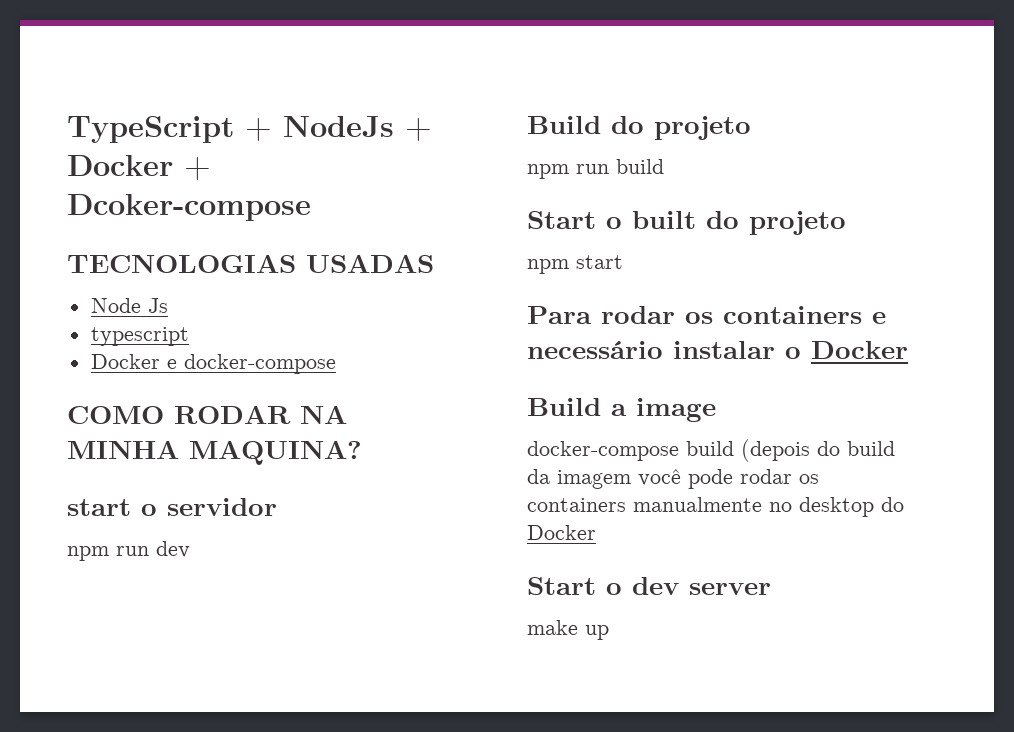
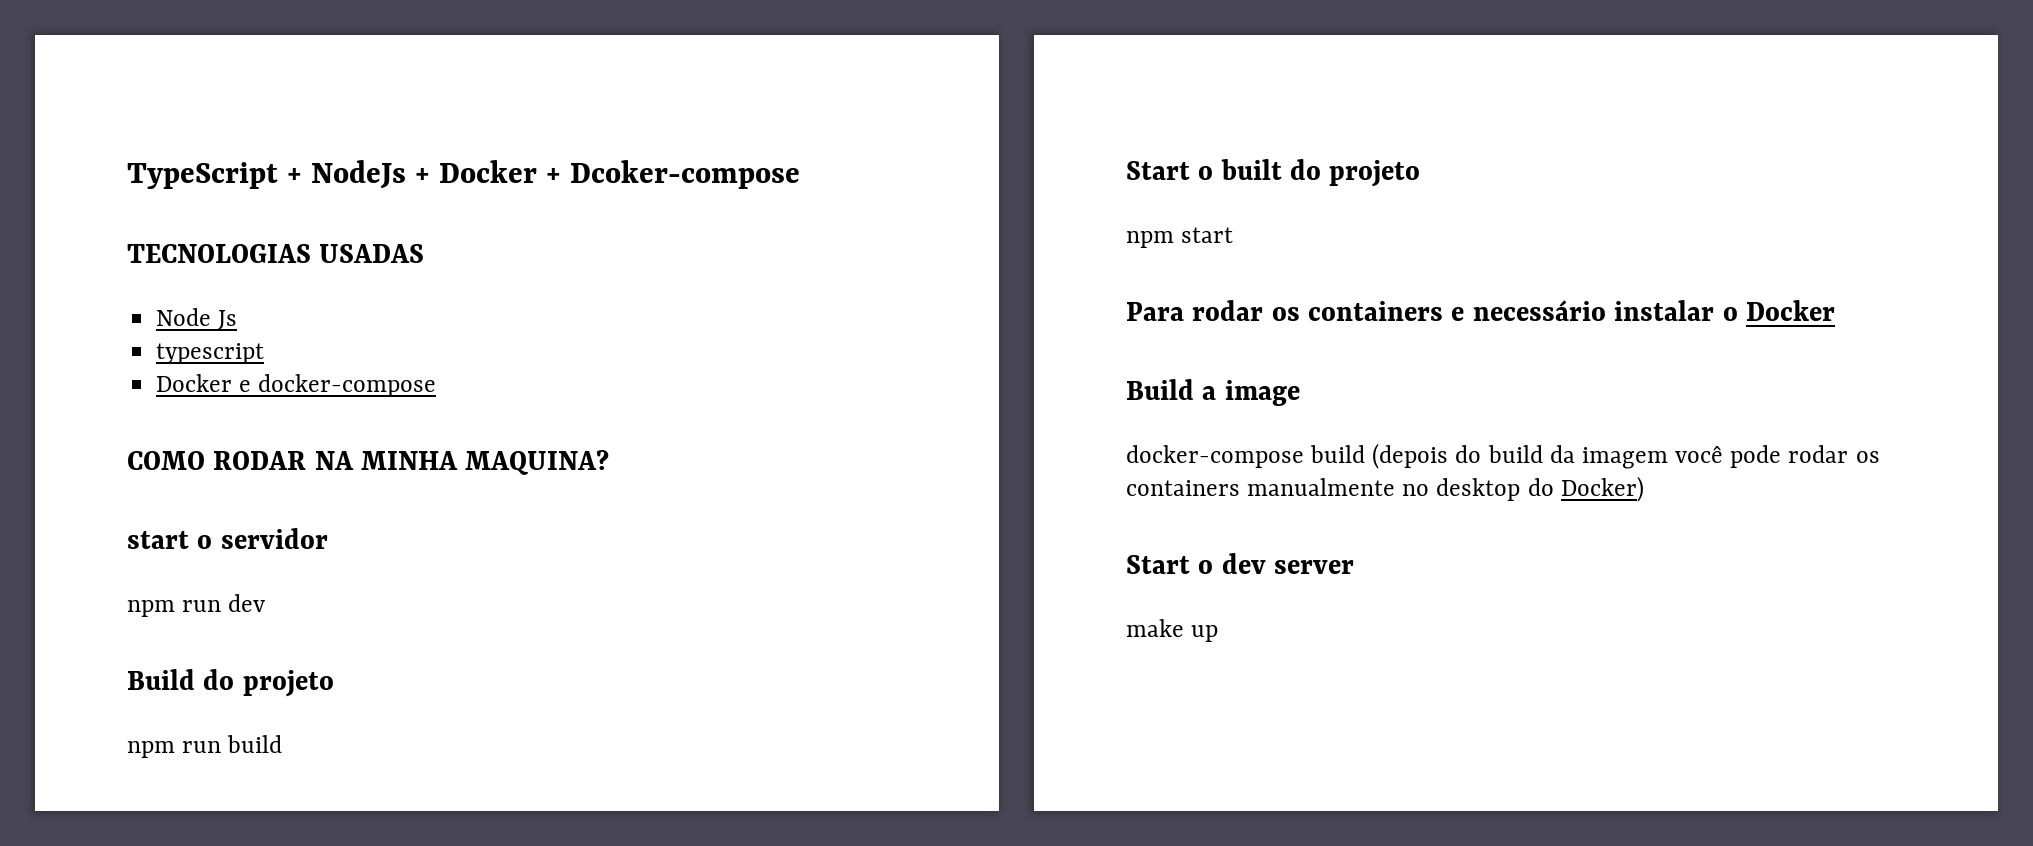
[527,525,596,540] Docker -> [1560,476,1644,502] Docker)

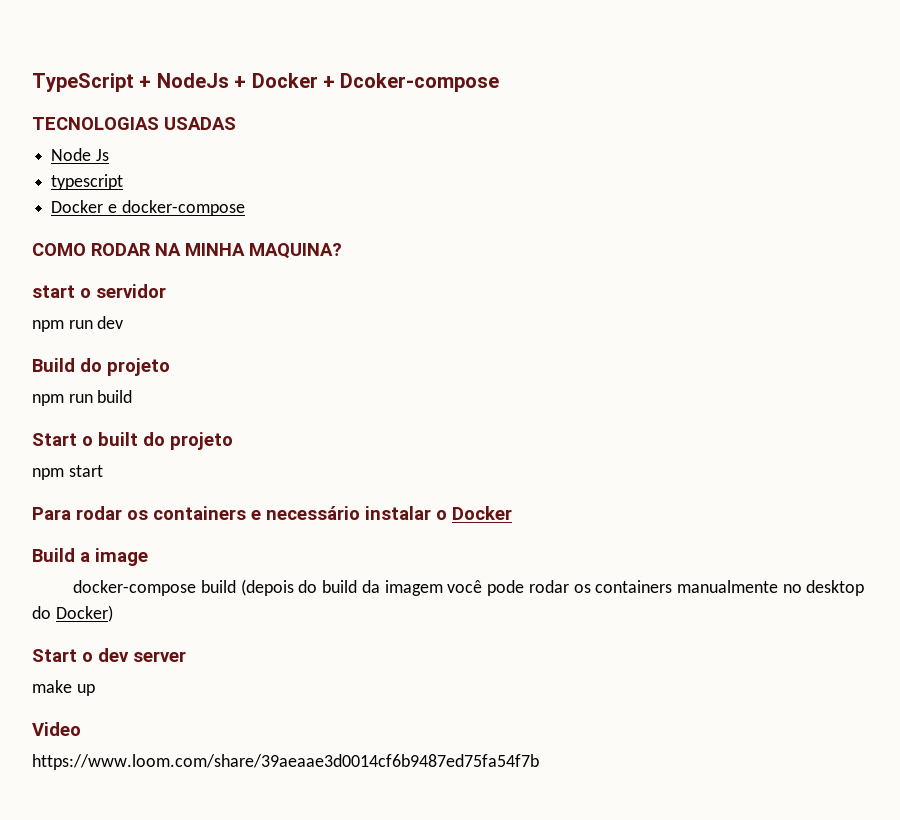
(1219, 633) none -> [32,722,81,736] [32,754,539,770] // Video // https://www.loom.com/share/39aeaae3d0014cf6b9487ed75fa54f7b

